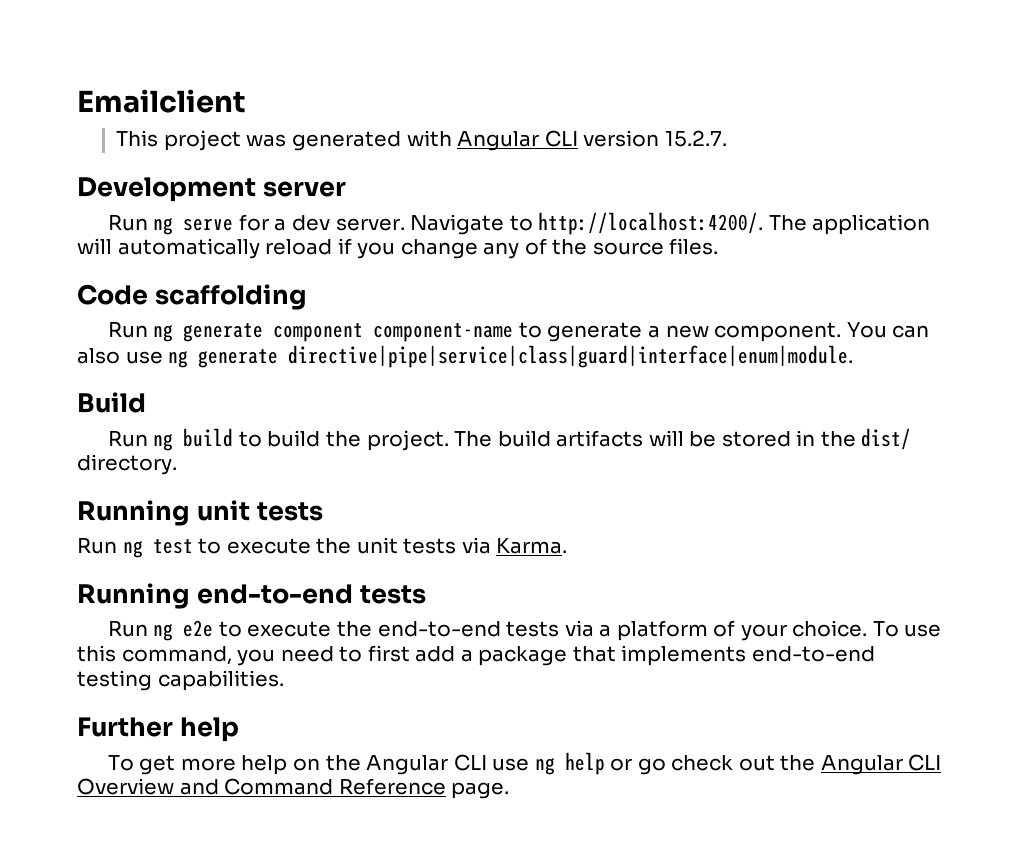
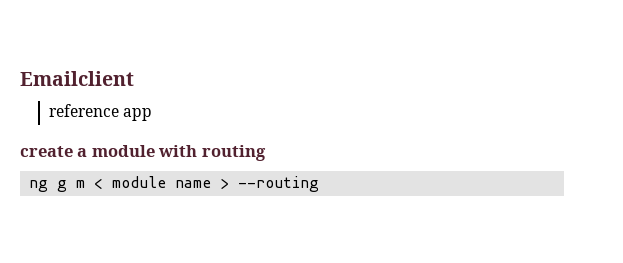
[116,130,727,151] [77,177,346,202] [107,212,931,235] [77,238,719,259] [77,284,307,310] [107,321,930,342] [77,345,854,368] [77,392,146,413] [107,428,912,451] [77,454,177,475] [77,500,323,526] [77,537,568,558] [77,583,426,609] [107,620,942,641] [77,645,875,666] [77,670,284,691] [77,717,239,742] [107,752,942,775] [77,778,510,799] This project was generated with Angular CLI version 15.2.7. // Development server // Run ng serve for a dev server. Navigate to http://localhost:4200/. The application will automatically reload if you change any of the source files. // Code scaffolding // Run ng generate component component-name to generate a new component. You can also use ng generate directive|pipe|service|class|guard|interface|enum|module. // Build // Run ng build to build the project. The build artifacts will be stored in the dist/ directory. // Running unit tests // Run ng test to execute the unit tests via Karma. // Running end-to-end tests // Run ng e2e to execute the end-to-end tests via a platform of your choice. To use this command, you need to first add a package that implements end-to-end testing capabilities. // Further help // To get more help on the Angular CLI use ng help or go check out the Angular CLI Overview and Command Reference page. -> [48,104,152,121] [20,145,266,161] [29,176,320,192] reference app // create a module with routing // ng g m < module name > --routing

